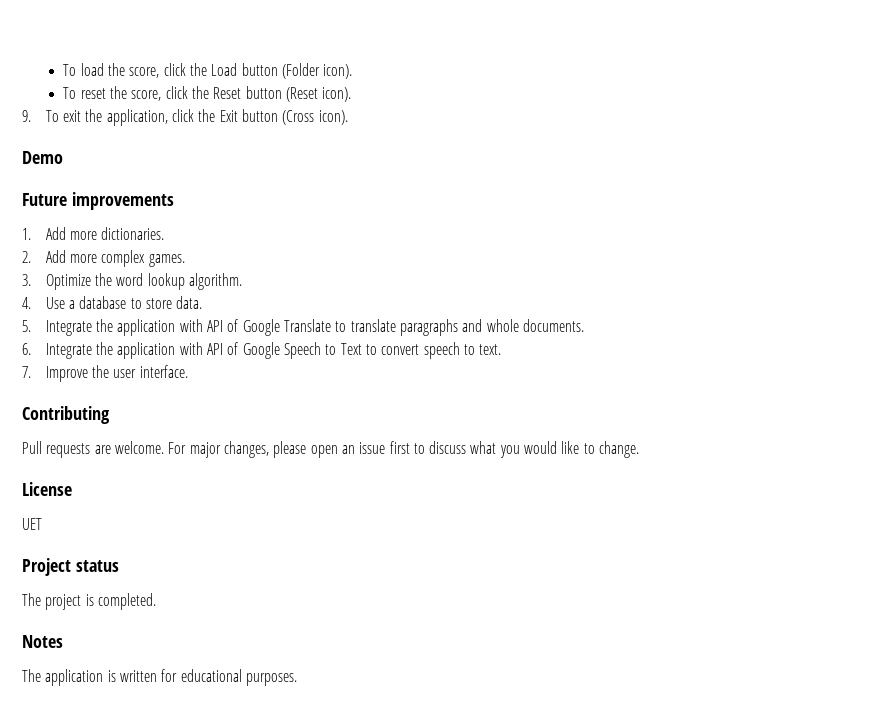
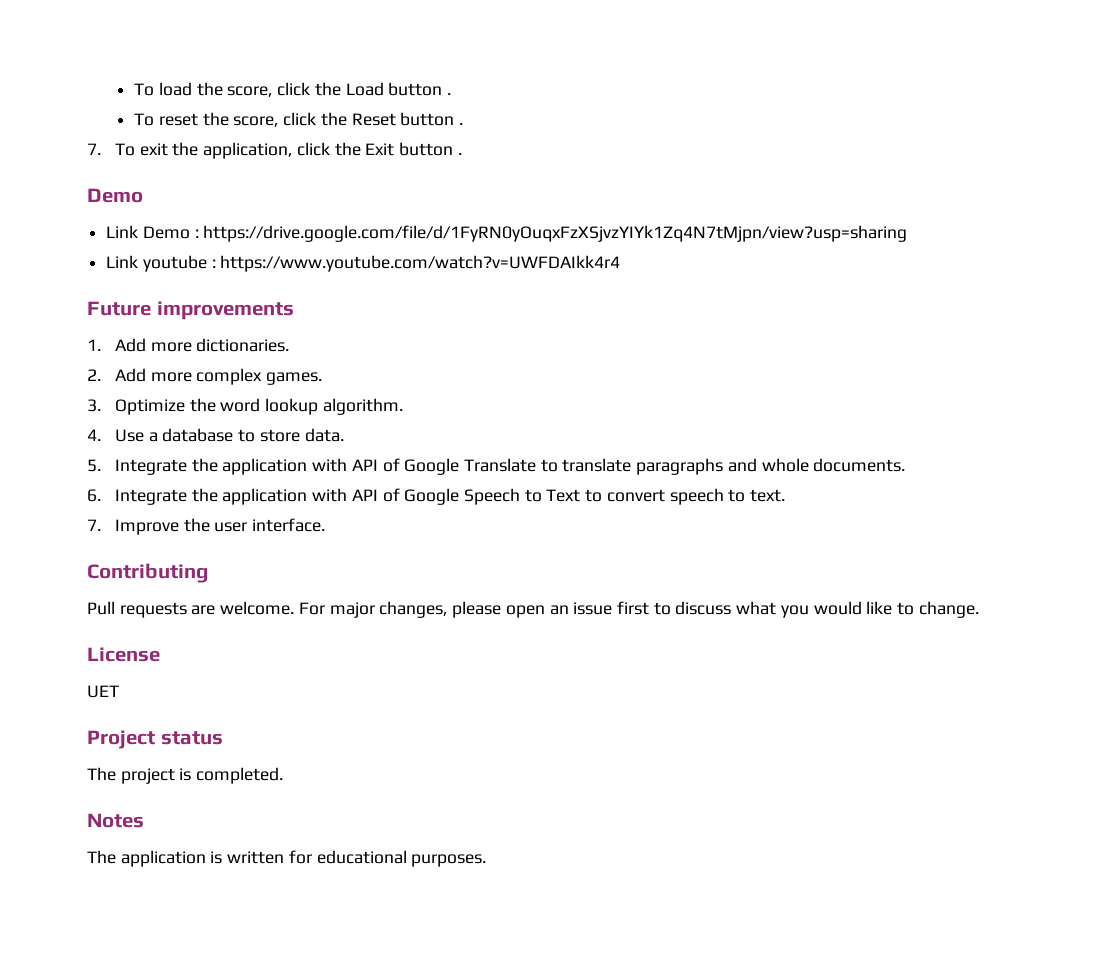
[281,63,353,79] (Folder icon). -> [446,93,451,95] .
[285,87,352,102] [22,110,31,122] (Reset icon). // 9. -> [458,123,463,125] [87,143,101,155] . // 7.
[282,110,348,125] [22,151,63,164] (Cross icon). // Demo -> [457,153,462,155] [87,188,143,203] [106,225,908,242] [106,255,621,272] . // Demo // Link Demo : https://drive.google.com/file/d/1FyRN0yOuqxFzXSjvzYIYk1Zq4N7tMjpn/view?usp=sharing // Link youtube : https://www.youtube.com/watch?v=UWFDAIkk4r4

